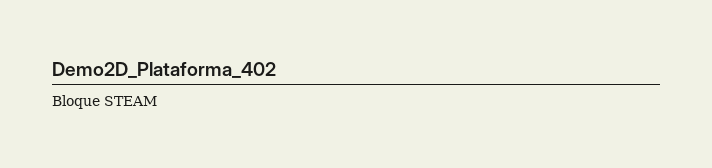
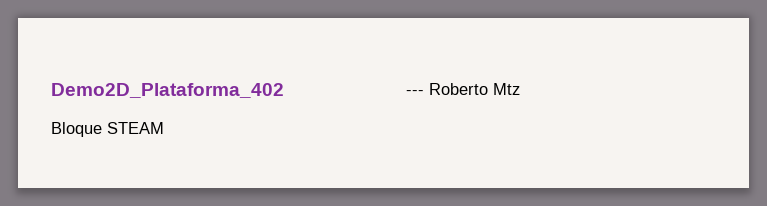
(157, 101) none -> [406,83,520,95] // --- Roberto Mtz

